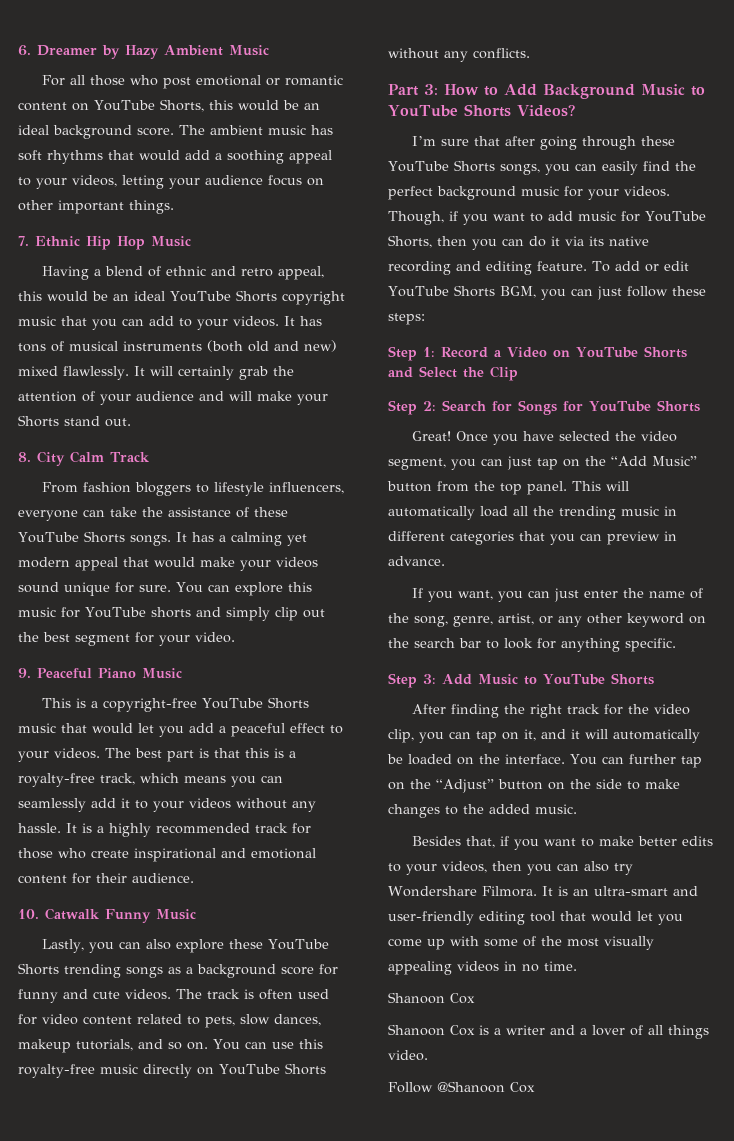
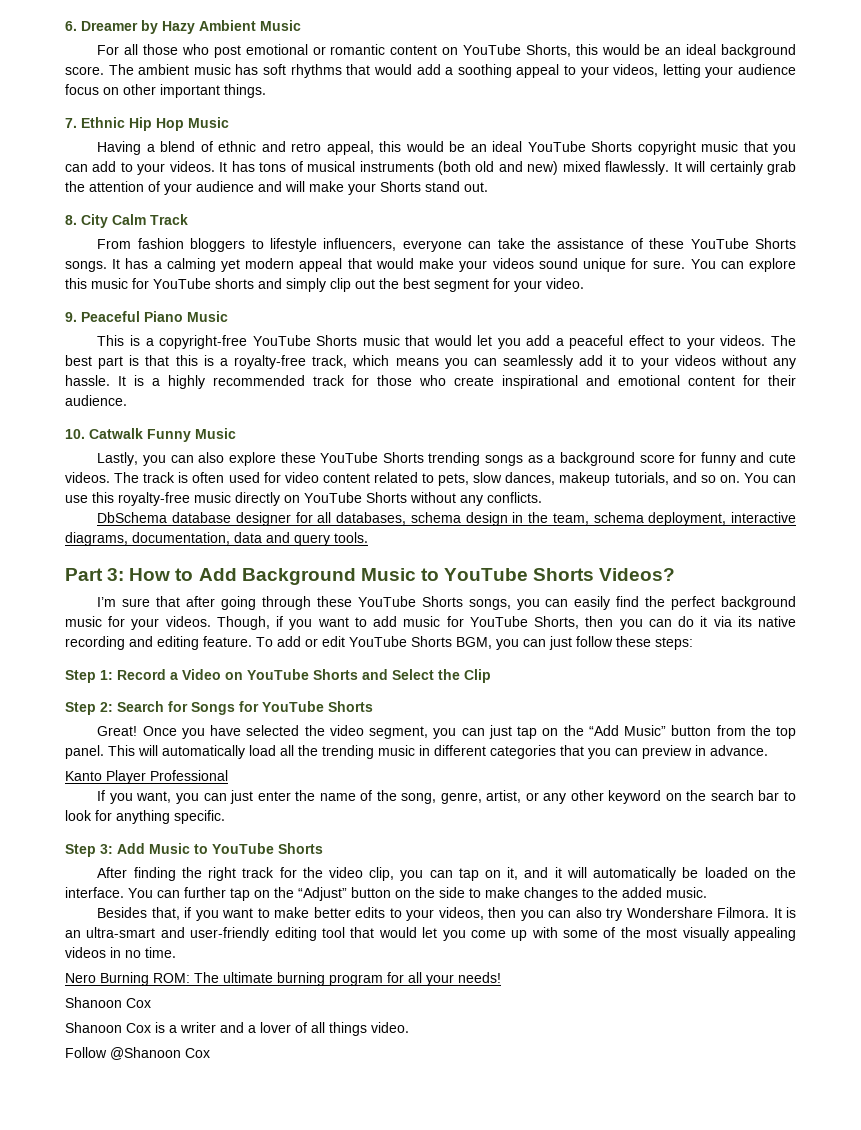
(530, 53) none -> [97,512,796,526] [65,532,368,546] // DbSchema database designer for all databases, schema design in the team, schema deployment, interactive diagrams, documentation, data and query tools.
(445, 561) none -> [65,770,228,784] // Kanto Player Professional
(577, 966) none -> [65,972,501,986] // Nero Burning ROM: The ultimate burning program for all your needs!

